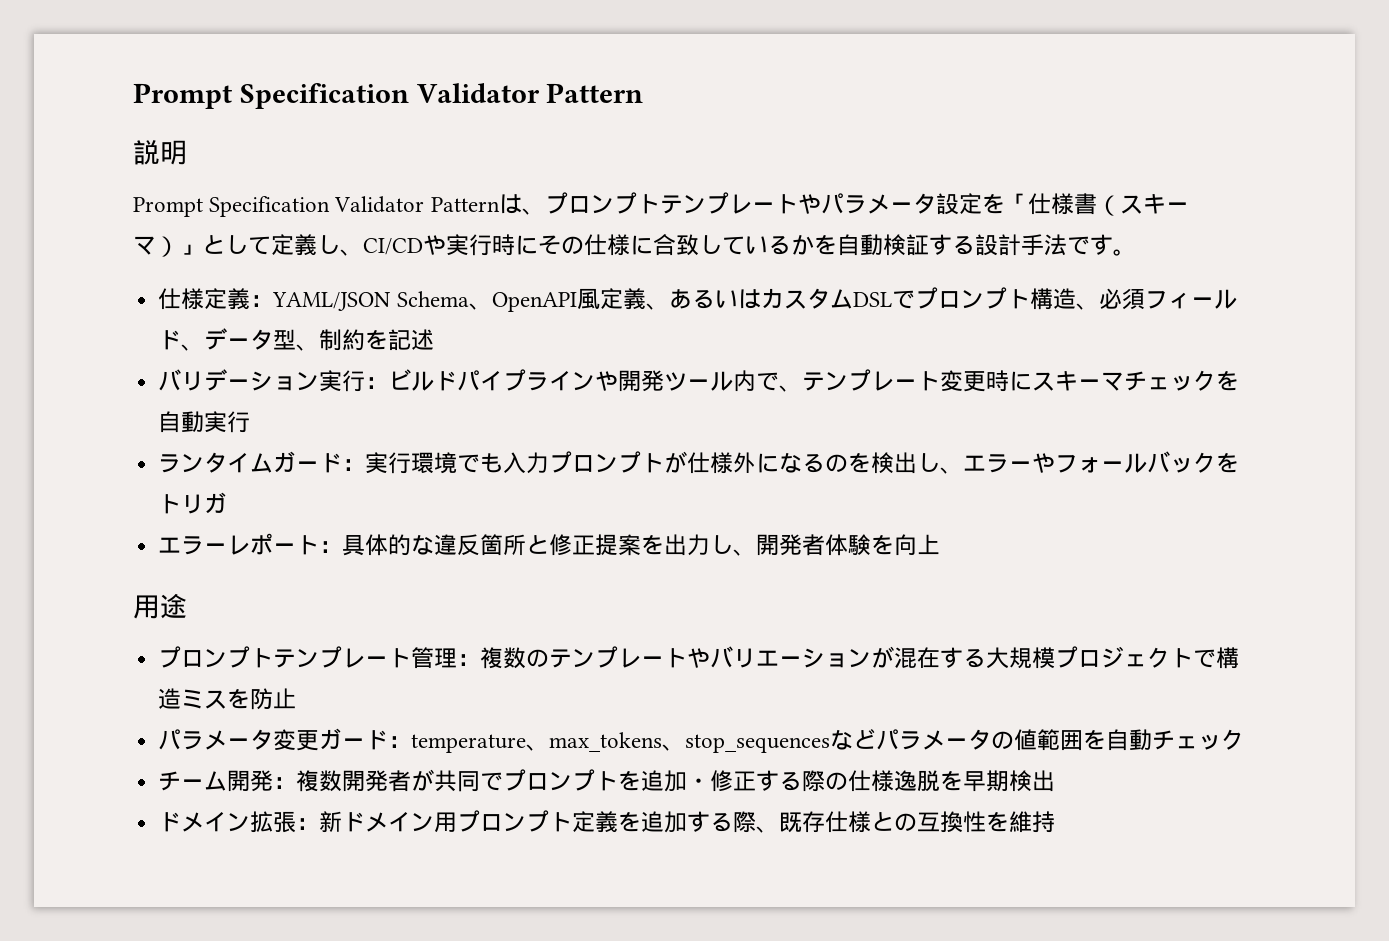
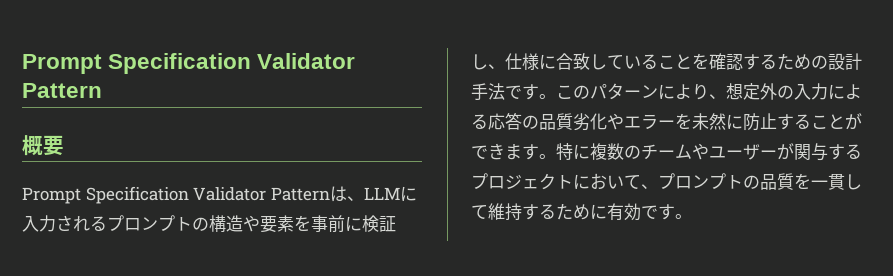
[133,140,187,165] 説明 -> [22,135,64,156] 概要
[544,192,1189,216] [133,234,584,257] プロンプトテンプレートやパラメータ設定を「仕様書（スキーマ）」として定義し、CI/CDや実行時にその -> [363,186,417,202] [22,215,396,233] [471,54,505,70] LLMに入力されるプロンプトの構造や要素を事前に検証し、
[791,234,975,256] かを自動検証する -> [658,53,828,70] ことを確認するための
[158,287,1237,312] [158,328,435,351] [158,369,1240,392] [158,411,251,433] [158,451,1240,474] [158,492,228,514] [158,533,941,556] [133,593,187,619] [158,646,1240,669] [158,688,297,710] [158,728,1245,753] [158,769,1056,792] [158,810,1056,833] // 仕様定義：YAML/JSON Schema、OpenAPI風定義、あるいはカスタムDSLでプロンプト構造、必須フィールド、データ型、制約を記述 // バリデーション実行：ビルドパイプラインや開発ツール内で、テンプレート変更時にスキーマチェックを自動実行 // ランタイムガード：実行環境でも入力プロンプトが仕様外になるのを検出し、エラーやフォールバックをトリガ // エラーレポート：具体的な違反箇所と修正提案を出力し、開発者体験を向上 // 用途 // プロンプトテンプレート管理：複数のテンプレートやバリエーションが混在する大規模プロジェクトで構造ミスを防止 // パラメータ変更ガード：temperature、max_tokens、stop_sequencesなどパラメータの値範囲を自動チェック // チーム開発：複数開発者が共同でプロンプトを追加・修正する際の仕様逸脱を早期検出 // ドメイン拡張：新ドメイン用プロンプト定義を追加する際、既存仕様との互換性を維持 -> [556,83,862,100] [471,112,862,131] [471,143,862,161] [471,173,862,190] [471,203,692,221] このパターンにより、想定外の入力による応答の品質劣化やエラーを未然に防止することができます。特に複数のチームやユーザーが関与するプロジェクトにおいて、プロンプトの品質を一貫して維持するために有効です。

